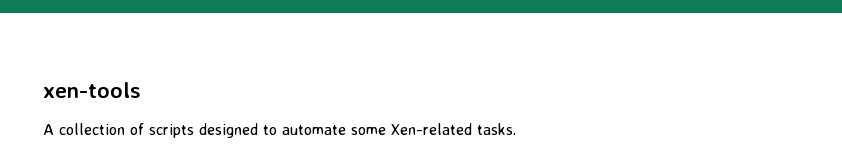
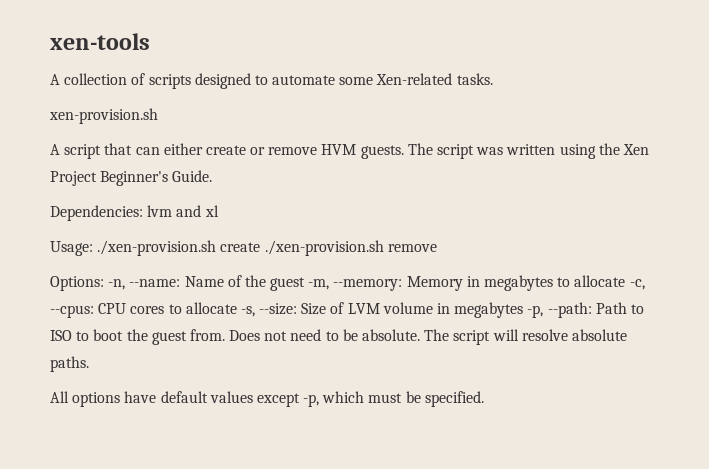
(516, 129) none -> [49,108,158,124] [50,143,649,159] [50,170,213,186] [50,205,219,221] [50,240,437,256] [50,275,645,291] [50,302,644,318] [50,329,627,345] [50,356,89,372] [50,391,484,407] // xen-provision.sh // A script that can either create or remove HVM guests. The script was written using the Xen Project Beginner's Guide. // Dependencies: lvm and xl // Usage: ./xen-provision.sh create ./xen-provision.sh remove // Options: -n, --name: Name of the guest -m, --memory: Memory in megabytes to allocate -c, --cpus: CPU cores to allocate -s, --size: Size of LVM volume in megabytes -p, --path: Path to ISO to boot the guest from. Does not need to be absolute. The script will resolve absolute paths. // All options have default values except -p, which must be specified.

